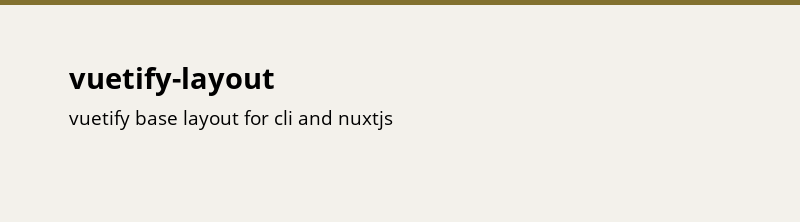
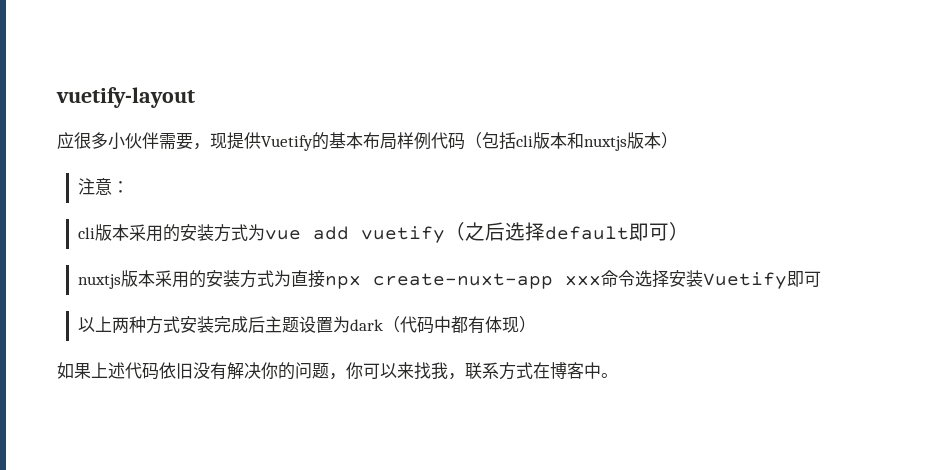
[69,110,393,130] vuetify base layout for cli and nuxtjs -> [57,132,678,151] [78,178,130,195] [78,222,690,243] [78,270,822,289] [78,316,537,334] [57,362,618,380] 应很多小伙伴需要，现提供Vuetify的基本布局样例代码（包括cli版本和nuxtjs版本） // 注意： // cli版本采用的安装方式为vue add vuetify（之后选择default即可） // nuxtjs版本采用的安装方式为直接npx create-nuxt-app xxx命令选择安装Vuetify即可 // 以上两种方式安装完成后主题设置为dark（代码中都有体现） // 如果上述代码依旧没有解决你的问题，你可以来找我，联系方式在博客中。

